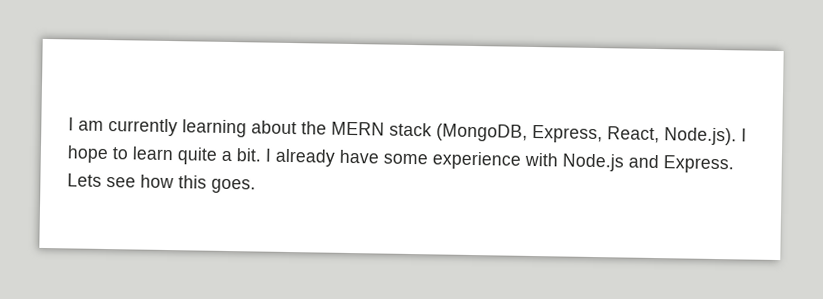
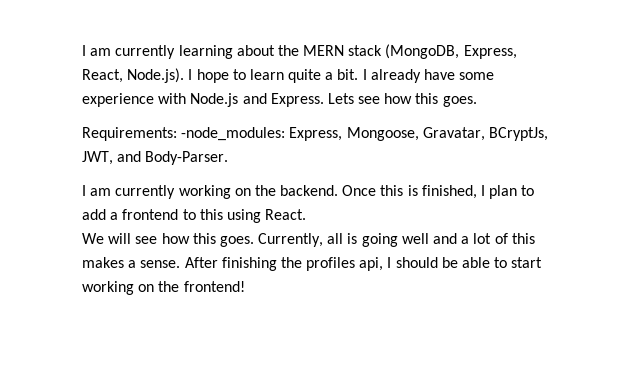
(256, 186) none -> [82,127,548,141] [82,151,229,165] [82,185,535,199] [82,209,307,223] [82,233,535,247] [82,257,543,271] [82,281,245,295] // Requirements: -node_modules: Express, Mongoose, Gravatar, BCryptJs, JWT, and Body-Parser. // I am currently working on the backend. Once this is finished, I plan to add a frontend to this using React. // We will see how this goes. Currently, all is going well and a lot of this makes a sense. After finishing the profiles api, I should be able to start working on the frontend!

